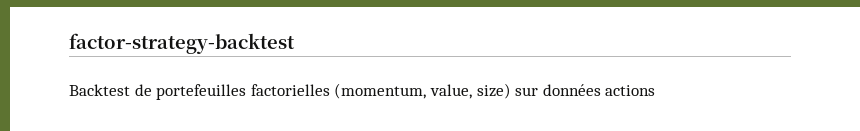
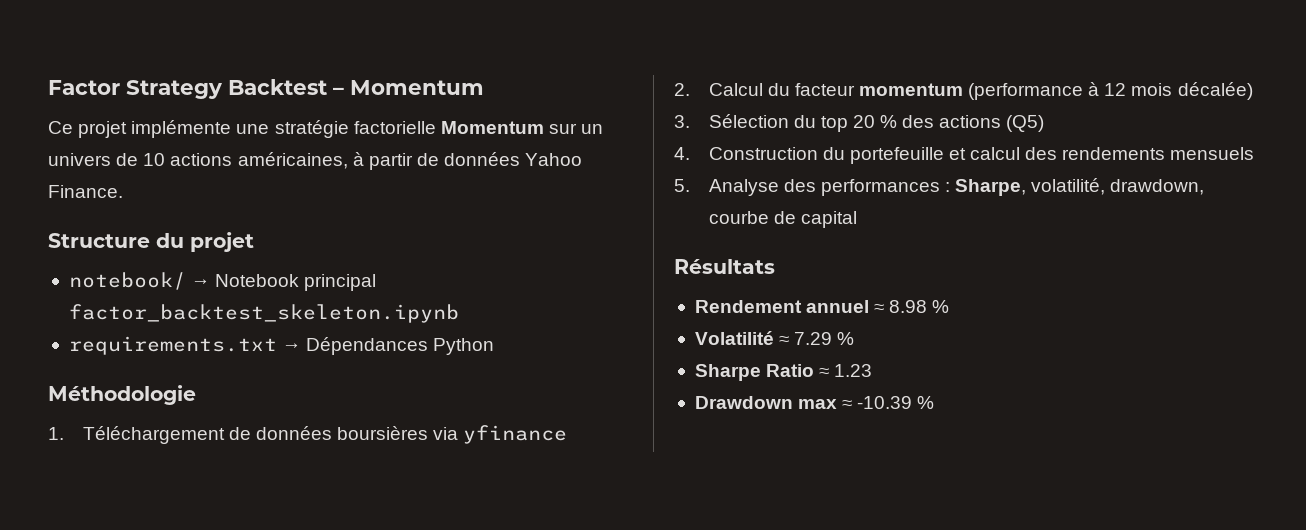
[69,33,295,54] [69,83,656,100] factor-strategy-backtest // Backtest de portefeuilles factorielles (momentum, value, size) sur données actions -> [48,79,484,99] [48,120,604,138] [48,152,583,170] [48,185,123,198] [48,232,254,252] [68,272,377,291] [68,304,459,323] [68,336,495,355] [48,385,196,405] [48,425,568,444] [674,82,1253,100] [674,114,1045,132] [674,147,1255,164] [674,178,1205,196] [708,211,857,228] [674,259,775,274] [694,300,950,313] [694,331,855,345] [694,364,873,381] [694,396,935,409] Factor Strategy Backtest – Momentum // Ce projet implémente une stratégie factorielle Momentum sur un univers de 10 actions américaines, à partir de données Yahoo Finance. // Structure du projet // notebook/ → Notebook principal factor_backtest_skeleton.ipynb // requirements.txt → Dépendances Python // Méthodologie // 1. Téléchargement de données boursières via yfinance // 2. Calcul du facteur momentum (performance à 12 mois décalée) // 3. Sélection du top 20 % des actions (Q5) // 4. Construction du portefeuille et calcul des rendements mensuels // 5. Analyse des performances : Sharpe, volatilité, drawdown, courbe de capital // Résultats // Rendement annuel ≈ 8.98 % // Volatilité ≈ 7.29 % // Sharpe Ratio ≈ 1.23 // Drawdown max ≈ -10.39 %

